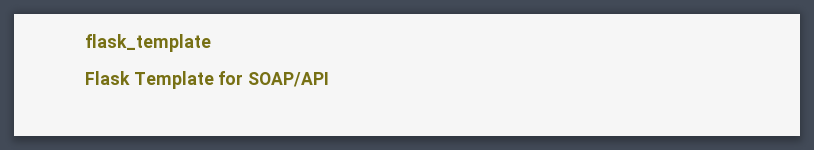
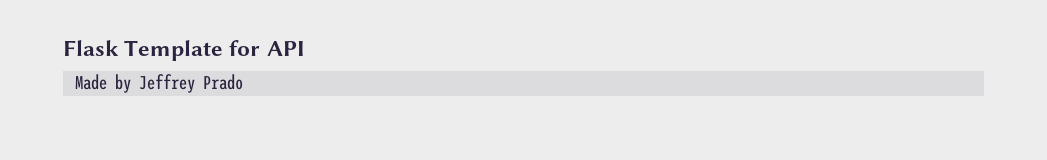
[85,34,211,52] flask_template // -> (63, 48) none
[248,72,330,87] SOAP/API -> [266,41,305,56] [75,74,243,93] API // Made by Jeffrey Prado

